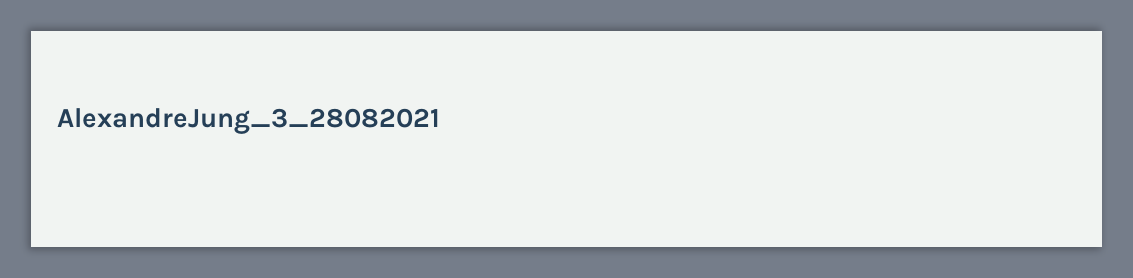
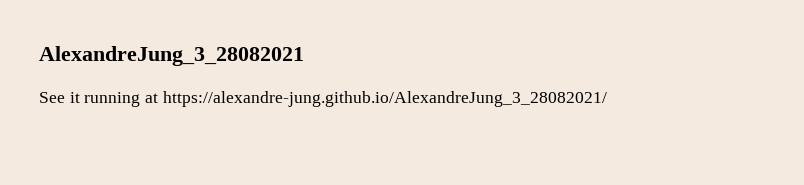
(440, 121) none -> [39,91,607,107] // See it running at https://alexandre-jung.github.io/AlexandreJung_3_28082021/

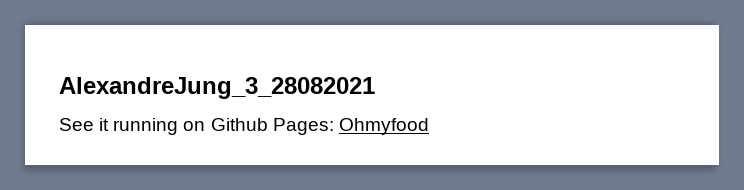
[145,91,607,107] at https://alexandre-jung.github.io/AlexandreJung_3_28082021/ -> [183,118,429,135] on Github Pages: Ohmyfood

